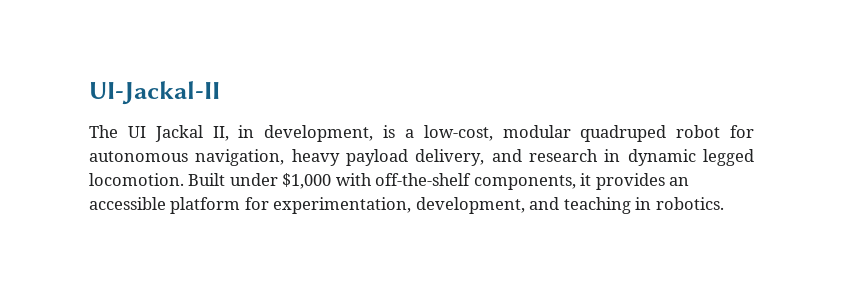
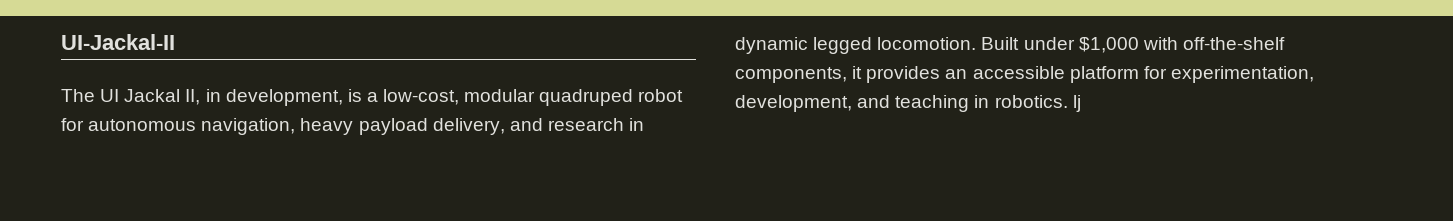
(724, 203) none -> [1072,95,1081,112] lj

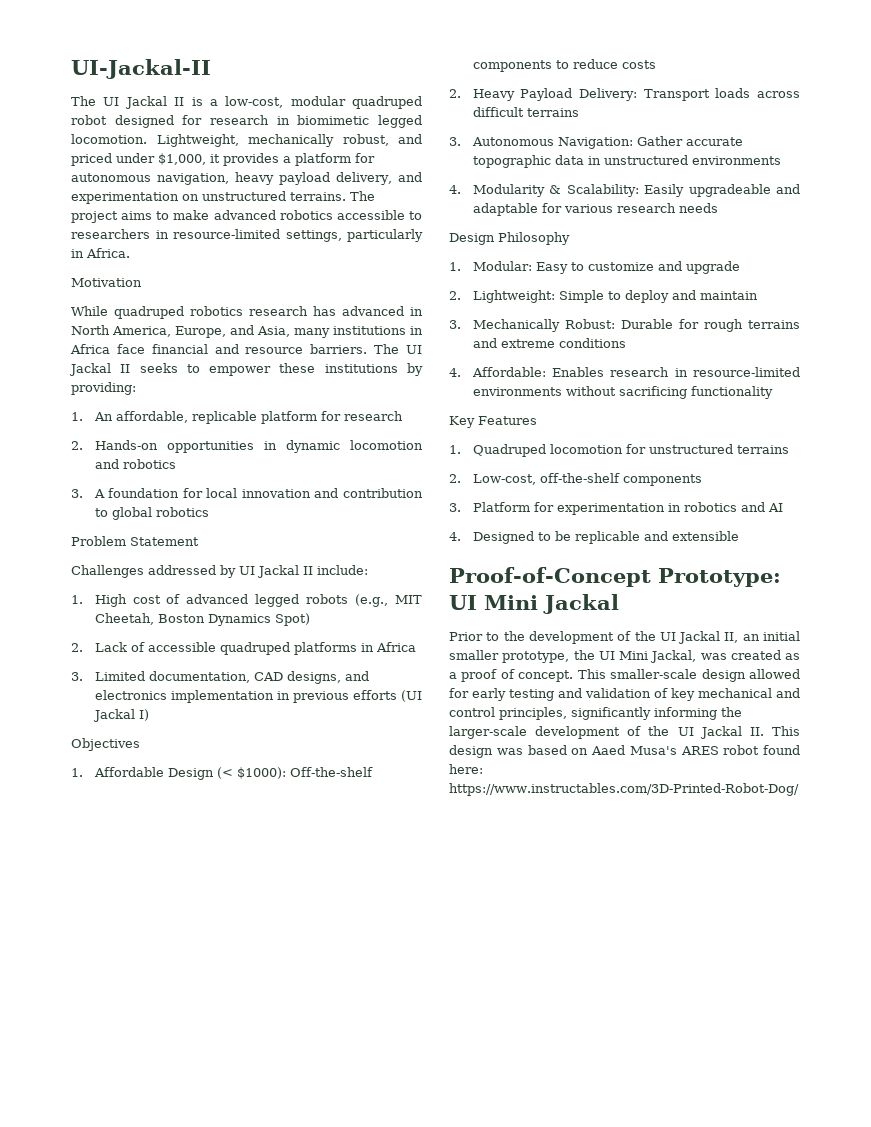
[185,89,343,106] II, in development, -> [174,97,185,106] II
(684, 95) none -> [114,115,422,128] [71,134,422,147] [71,153,351,166] designed for research in biomimetic legged locomotion. Lightweight, mechanically robust, and priced under $1,000, it provides a platform
[547,118,645,131] [735,37,1285,54] [735,66,1314,83] [735,95,1081,112] research in dynamic legged locomotion. Built under $1,000 with off-the-shelf components, it provides an accessible platform for experimentation, development, and teaching in robotics. lj -> [71,191,375,204] [71,210,422,223] [71,229,423,242] [71,248,130,258] [71,278,142,287] [71,306,423,319] [71,325,423,338] [70,344,422,354] [69,363,423,376] [71,382,136,395] [71,411,403,424] [71,440,423,453] [94,459,176,469] [71,488,423,498] [94,507,209,520] [71,536,199,546] [71,565,368,578] [71,594,422,607] [94,613,310,626] [71,642,416,655] [71,671,369,684] [94,690,422,703] [92,709,149,722] [71,738,140,751] [71,767,373,780] [472,59,656,72] [449,88,800,101] [472,107,579,117] [449,136,743,149] [472,155,781,168] [449,184,800,197] [472,203,718,216] [449,232,570,245] [449,261,740,274] [449,290,758,303] [449,319,800,332] [472,338,626,348] [449,367,800,377] [472,386,773,399] [449,416,537,428] [449,444,789,457] [449,473,702,486] [449,502,783,515] [449,531,739,544] [449,567,781,587] [449,594,619,614] [449,631,800,644] [449,650,800,663] [449,669,800,682] [449,688,800,701] [449,707,742,720] [449,726,800,739] [449,745,800,758] [449,764,483,774] [449,783,799,796] experimentation on unstructured terrains. The project aims to make advanced robotics accessible to researchers in resource-limited settings, particularly in Africa. // Motivation // While quadruped robotics research has advanced in North America, Europe, and Asia, many institutions in Africa face financial and resource barriers. The UI Jackal II seeks to empower these institutions by providing: // 1. An affordable, replicable platform for research // 2. Hands-on opportunities in dynamic locomotion and robotics // 3. A foundation for local innovation and contribution to global robotics // Problem Statement // Challenges addressed by UI Jackal II include: // 1. High cost of advanced legged robots (e.g., MIT Cheetah, Boston Dynamics Spot) // 2. Lack of accessible quadruped platforms in Africa // 3. Limited documentation, CAD designs, and electronics implementation in previous efforts (UI Jackal I) // Objectives // 1. Affordable Design (< $1000): Off-the-shelf components to reduce costs // 2. Heavy Payload Delivery: Transport loads across difficult terrains // 3. Autonomous Navigation: Gather accurate topographic data in unstructured environments // 4. Modularity & Scalability: Easily upgradeable and adaptable for various research needs // Design Philosophy // 1. Modular: Easy to customize and upgrade // 2. Lightweight: Simple to deploy and maintain // 3. Mechanically Robust: Durable for rough terrains and extreme conditions // 4. Affordable: Enables research in resource-limited environments without sacrificing functionality // Key Features // 1. Quadruped locomotion for unstructured terrains // 2. Low-cost, off-the-shelf components // 3. Platform for experimentation in robotics and AI // 4. Designed to be replicable and extensible // Proof-of-Concept Prototype: UI Mini Jackal // Prior to the development of the UI Jackal II, an initial smaller prototype, the UI Mini Jackal, was created as a proof of concept. This smaller-scale design allowed for early testing and validation of key mechanical and control principles, significantly informing the larger-scale development of the UI Jackal II. This design was based on Aaed Musa's ARES robot found here: https://www.instructables.com/3D-Printed-Robot-Dog/

